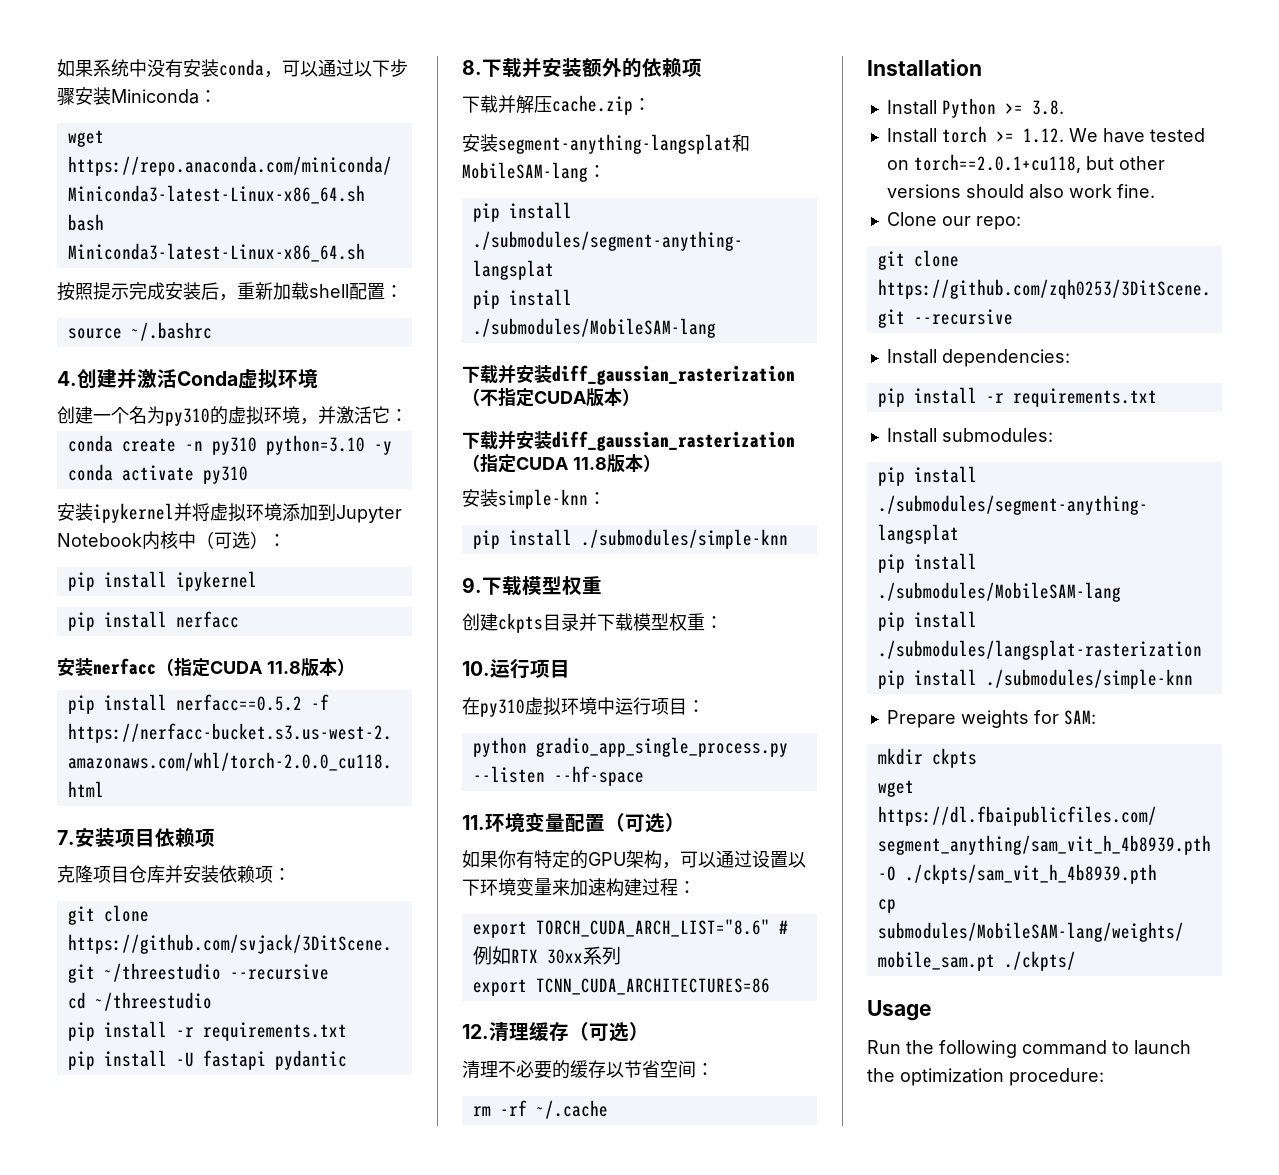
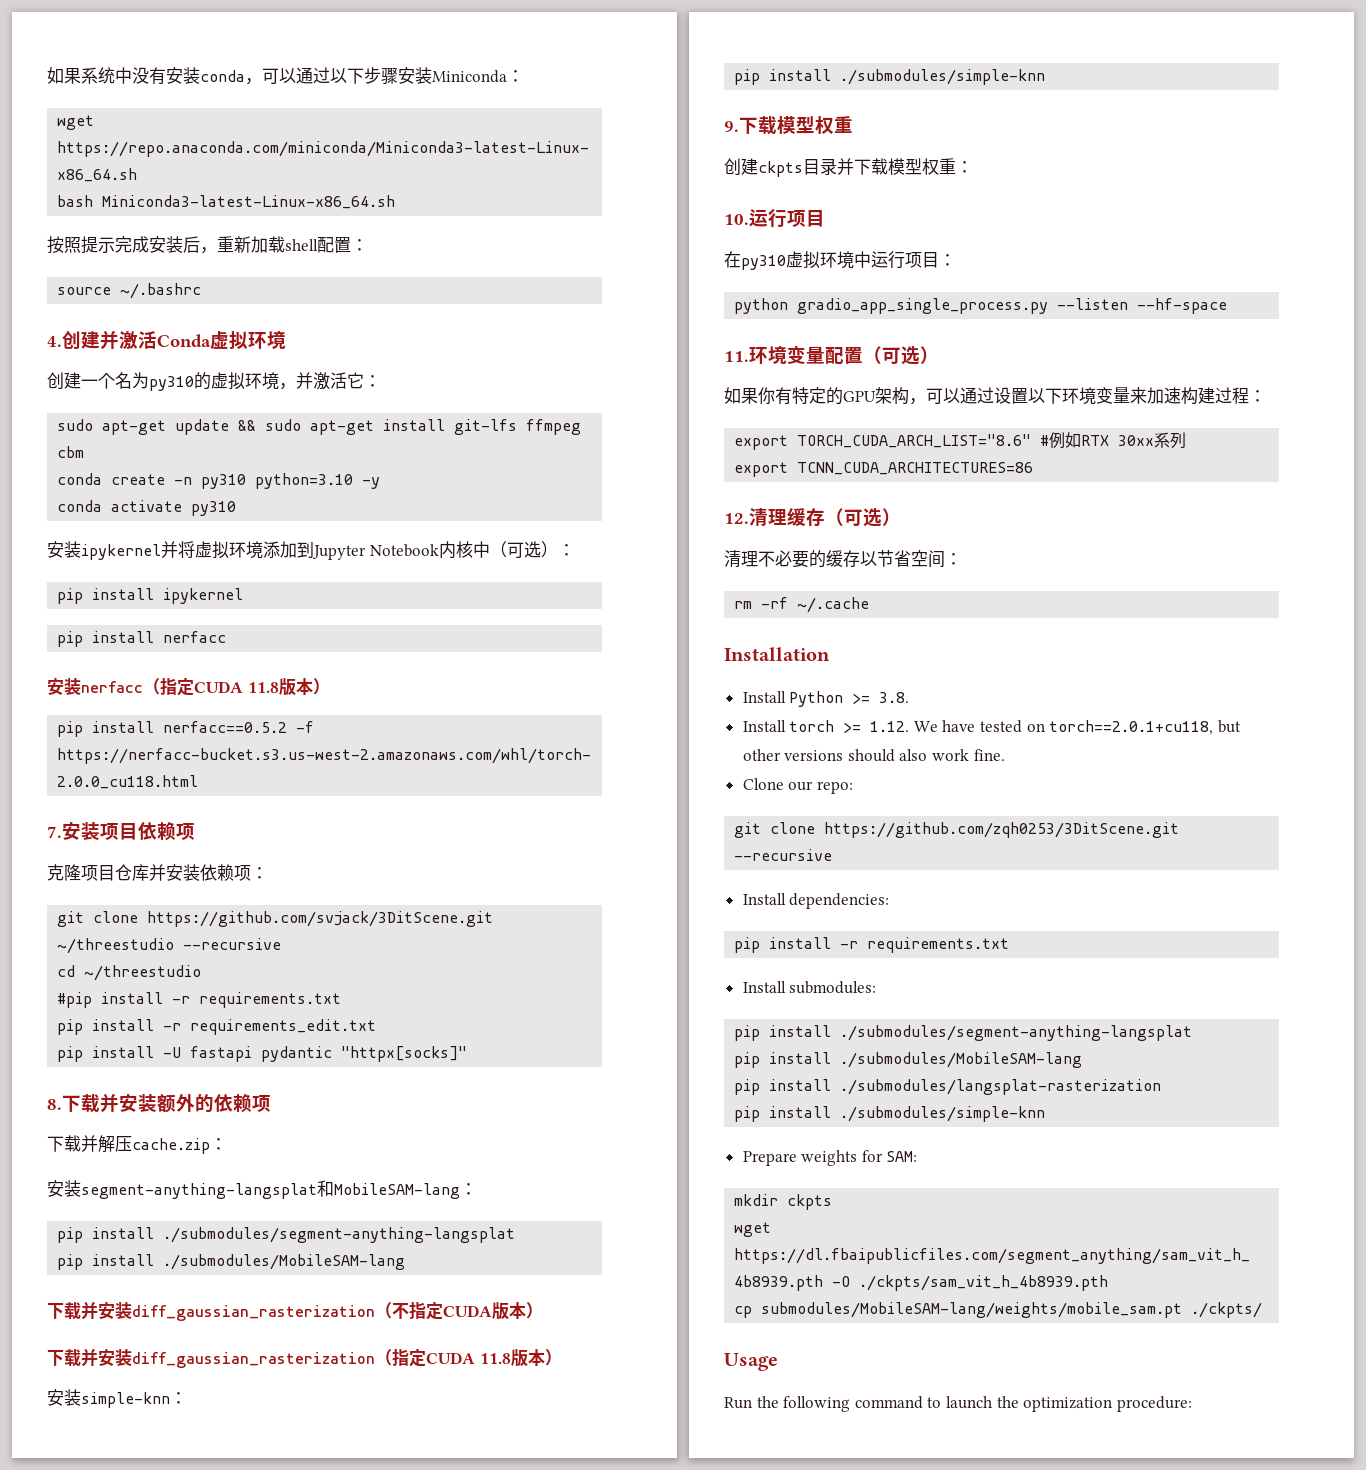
(408, 415) none -> [57,419,582,435] [57,446,85,458] // sudo apt-get update && sudo apt-get install git-lfs ffmpeg cbm
[67,1021,347,1041] pip install -r requirements.txt -> [57,992,342,1008] [57,1019,377,1035] #pip install -r requirements.txt // pip install -r requirements_edit.txt
(347, 1060) none -> [341,1046,468,1062] "httpx[socks]"

